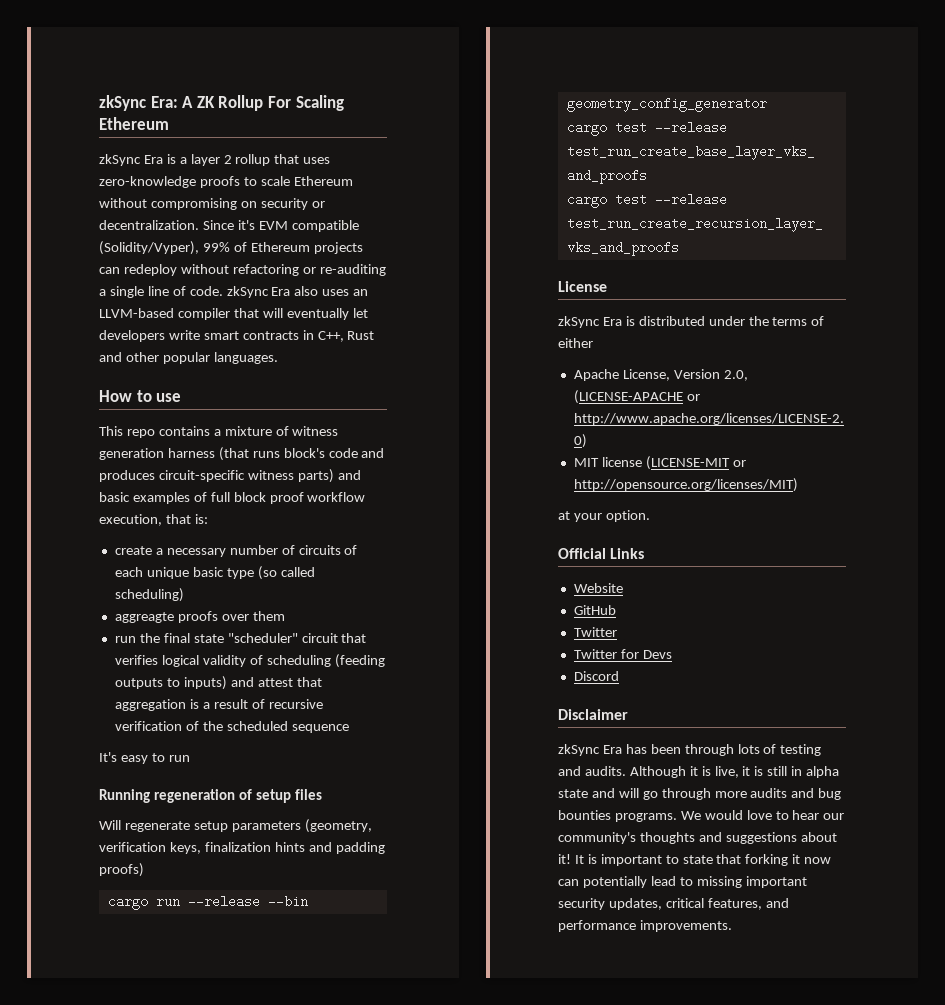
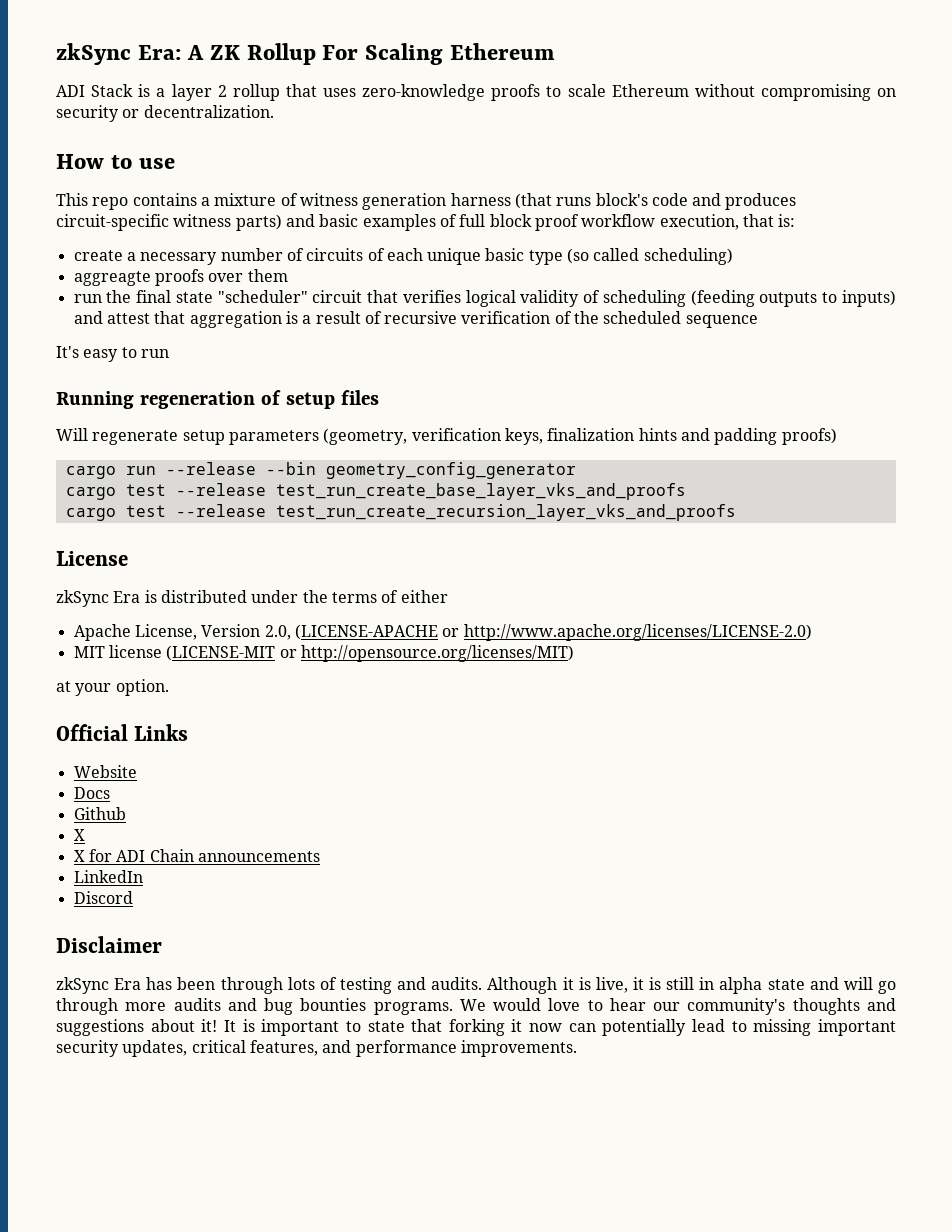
[99,154,163,166] zkSync Era -> [56,84,134,97] ADI Stack
[202,220,359,232] [99,241,363,255] [99,264,386,276] [99,286,369,298] [99,308,368,320] [99,330,375,342] [99,352,278,364] Since it's EVM compatible (Solidity/Vyper), 99% of Ethereum projects can redeploy without refactoring or re-auditing a single line of code. zkSync Era also uses an LLVM-based compiler that will eventually let developers write smart contracts in C++, Rust and other popular languages. -> (274, 111) none
[573,605,616,615] [573,627,617,637] [573,649,672,659] GitHub // Twitter // Twitter for Devs -> [73,787,110,799] [73,807,126,820] [73,829,85,841] [73,849,320,862] [73,870,143,883] Docs // Github // X // X for ADI Chain announcements // LinkedIn

